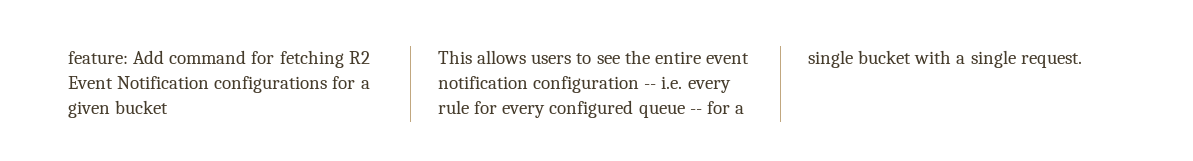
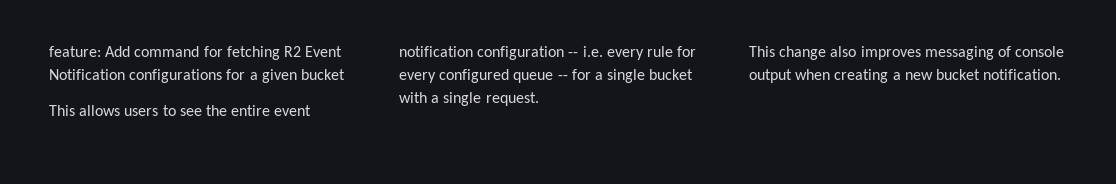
(1082, 60) none -> [749,46,1065,60] [749,69,1062,83] // This change also improves messaging of console output when creating a new bucket notification.

